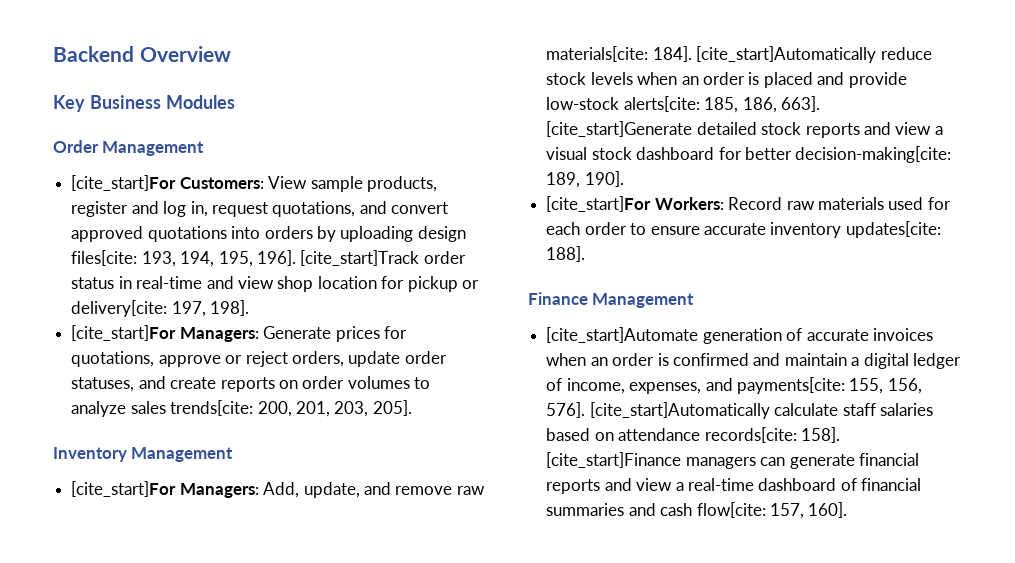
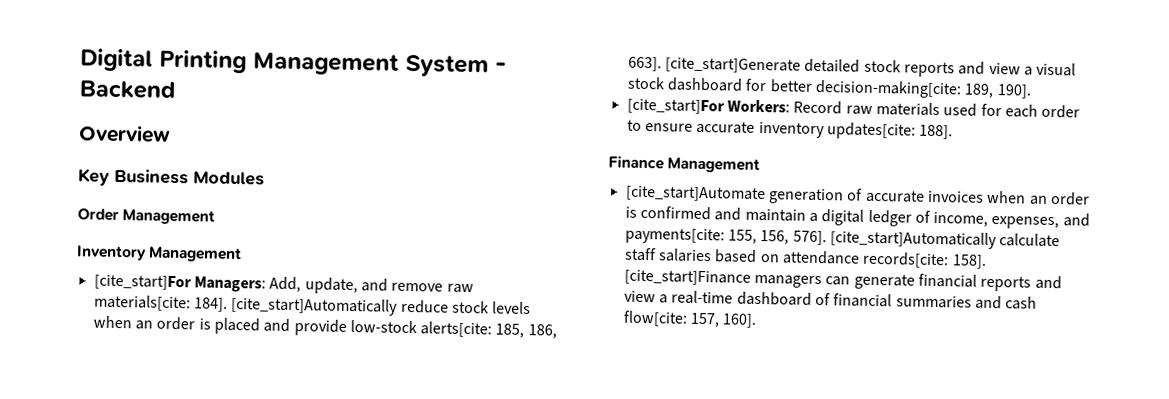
(53, 54) none -> [80,48,507,78] Digital Printing Management System -
(134, 54) none -> (176, 89) //
[71,175,437,192] [71,201,449,217] [71,226,466,242] [71,250,466,267] [71,276,480,292] [71,300,250,317] [71,325,407,342] [71,351,447,367] [71,376,431,392] [71,400,412,417] // [cite_start]For Customers: View sample products, register and log in, request quotations, and convert approved quotations into orders by uploading design files[cite: 193, 194, 195, 196]. [cite_start]Track order status in real-time and view shop location for pickup or delivery[cite: 197, 198]. // [cite_start]For Managers: Generate prices for quotations, approve or reject orders, update order statuses, and create reports on order volumes to analyze sales trends[cite: 200, 201, 203, 205]. -> (216, 217) none

